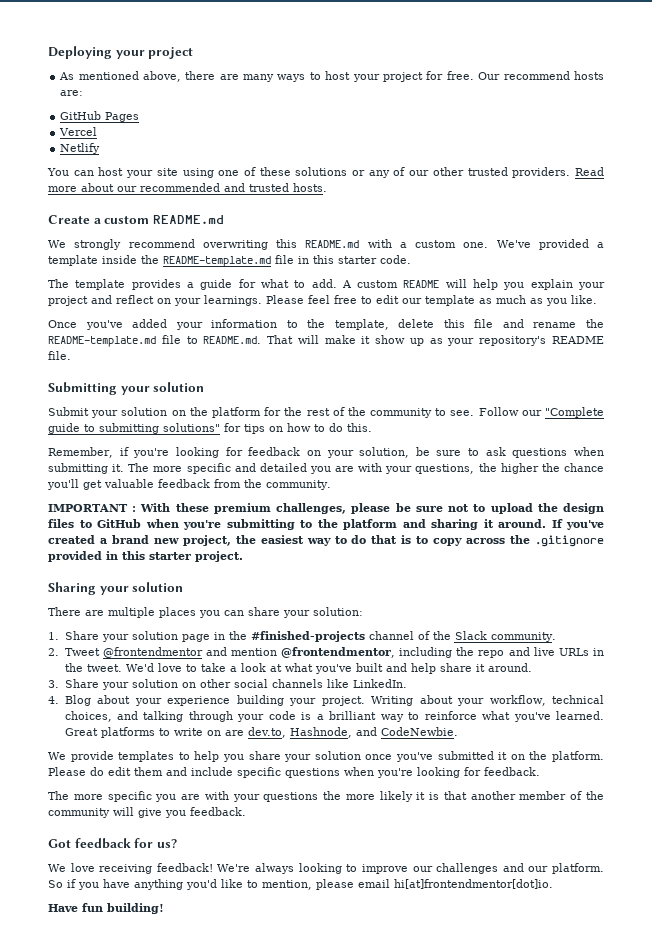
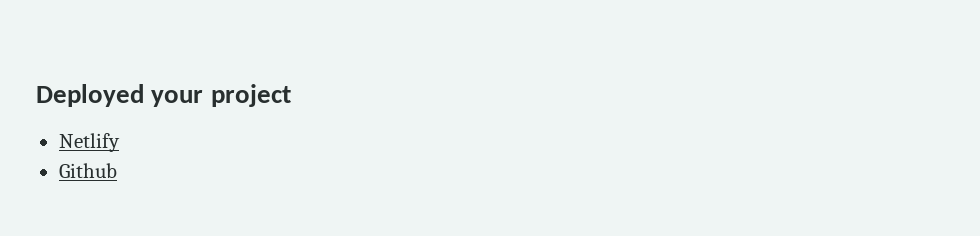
[48,46,112,59] Deploying -> [36,84,144,107] Deployed
[59,71,604,82] [60,90,84,96] [60,111,140,122] [59,127,98,136] [60,143,101,154] [47,167,604,178] [48,183,327,192] [48,215,224,224] [48,239,604,250] [48,255,411,267] [48,279,605,290] [48,295,597,306] [48,319,605,330] [48,335,604,347] [48,351,71,360] [48,382,205,395] [48,407,604,418] [48,423,372,434] [48,447,604,458] [48,463,604,474] [47,479,331,490] [48,503,604,514] [48,519,604,530] [48,535,604,547] [48,551,243,562] [48,582,184,595] [48,607,363,618] [48,631,556,642] [48,647,604,658] [64,663,532,674] [48,679,407,690] [48,695,604,706] [64,711,605,722] [64,727,459,738] [48,751,605,762] [48,767,540,778] [48,791,604,802] [48,807,246,818] [48,838,177,849] [48,863,605,874] [48,879,553,890] [48,903,164,914] As mentioned above, there are many ways to host your project for free. Our recommend hosts are: // GitHub Pages // Vercel // Netlify // You can host your site using one of these solutions or any of our other trusted providers. Read more about our recommended and trusted hosts. // Create a custom README.md // We strongly recommend overwriting this README.md with a custom one. We've provided a template inside the README-template.md file in this starter code. // The template provides a guide for what to add. A custom README will help you explain your project and reflect on your learnings. Please feel free to edit our template as much as you like. // Once you've added your information to the template, delete this file and rename the README-template.md file to README.md. That will make it show up as your repository's README file. // Submitting your solution // Submit your solution on the platform for the rest of the community to see. Follow our "Complete guide to submitting solutions" for tips on how to do this. // Remember, if you're looking for feedback on your solution, be sure to ask questions when submitting it. The more specific and detailed you are with your questions, the higher the chance you'll get valuable feedback from the community. // IMPORTANT : With these premium challenges, please be sure not to upload the design files to GitHub when you're submitting to the platform and sharing it around. If you've created a brand new project, the easiest way to do that is to copy across the .gitignore provided in this starter project. // Sharing your solution // There are multiple places you can share your solution: // 1. Share your solution page in the #finished-projects channel of the Slack community. // 2. Tweet @frontendmentor and mention @frontendmentor, including the repo and live URLs in the tweet. We'd love to take a look at what you've built and help share it around. // 3. Share your solution on other social channels like LinkedIn. // 4. Blog about your experience building your project. Writing about your workflow, technical choices, and talking through your code is a brilliant way to reinforce what you've learned. Great platforms to write on are dev.to, Hashnode, and CodeNewbie. // We provide templates to help you share your solution once you've submitted it on the platform. Please do edit them and include specific questions when you're looking for feedback. // The more specific you are with your questions the more likely it is that another member of the community will give you feedback. // Got feedback for us? // We love receiving feedback! We're always looking to improve our challenges and our platform. So if you have anything you'd like to mention, please email hi[at]frontendmentor[dot]io. // Have fun building! -> [58,133,120,152] [58,163,117,178] Netlify // Github

